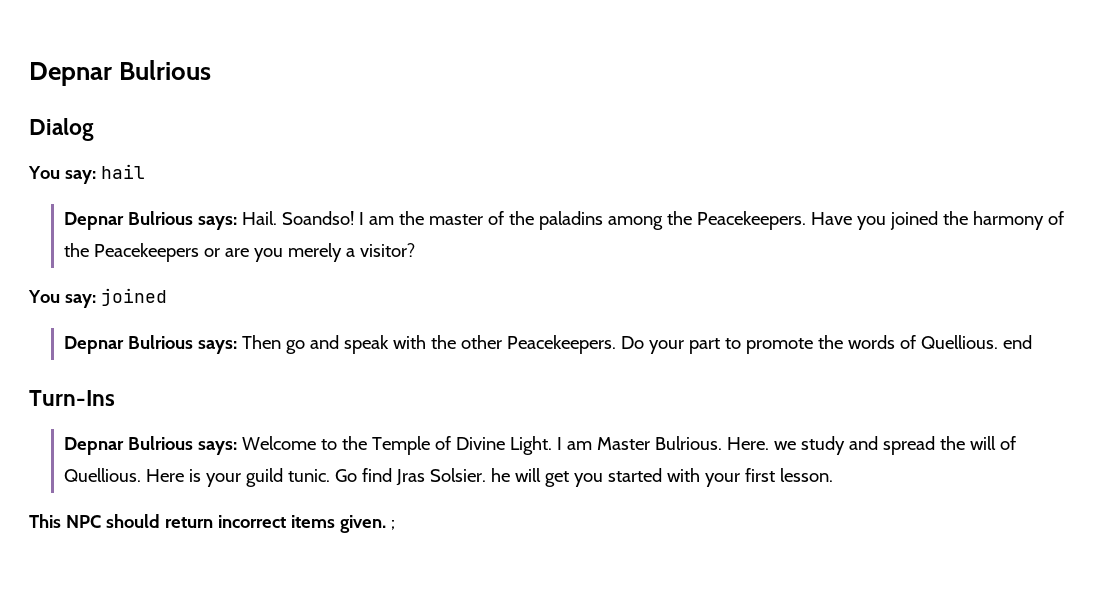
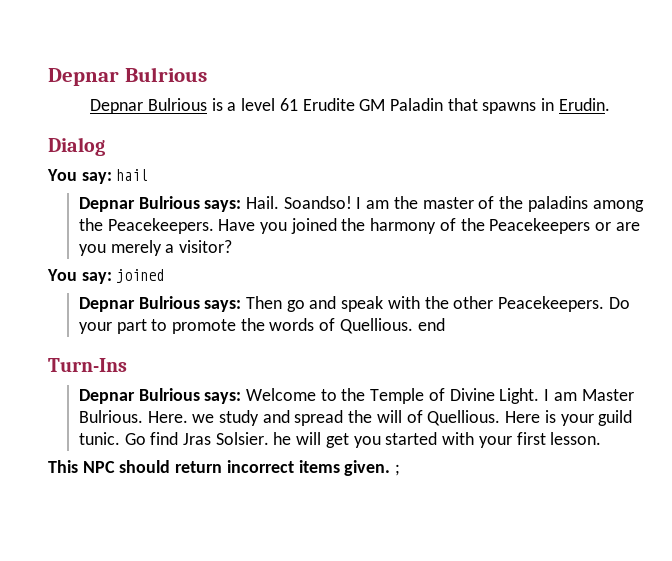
[29,60,212,86] Depnar Bulrious -> [48,67,207,86] [90,98,610,114] Depnar Bulrious // Depnar Bulrious is a level 61 Erudite GM Paladin that spawns in Erudin.

